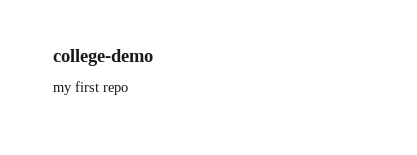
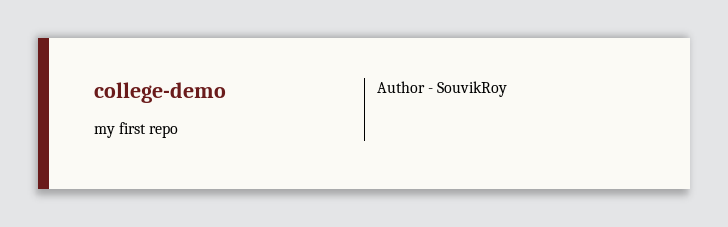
(128, 90) none -> [377,81,508,97] // Author - SouvikRoy

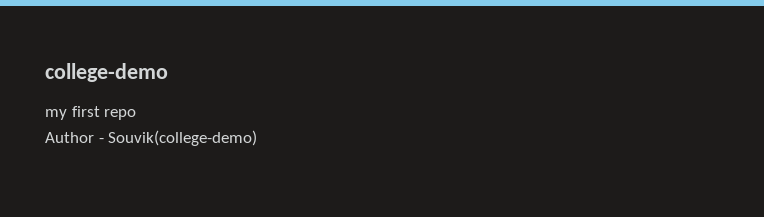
[437,81,508,97] SouvikRoy -> [108,130,258,146] Souvik(college-demo)

